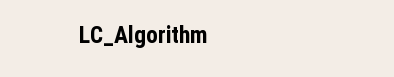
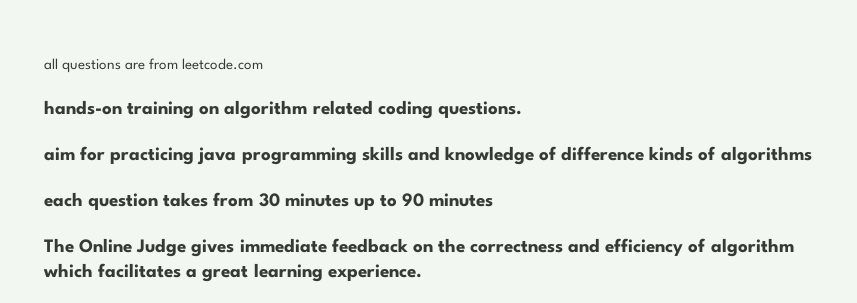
[79,25,207,48] LC_Algorithm -> [44,58,264,73] [44,100,522,119] [44,146,812,165] [44,192,494,210] [44,238,794,257] [43,263,422,282] all questions are from leetcode.com // hands-on training on algorithm related coding questions. // aim for practicing java programming skills and knowledge of difference kinds of algorithms // each question takes from 30 minutes up to 90 minutes // The Online Judge gives immediate feedback on the correctness and efficiency of algorithm which facilitates a great learning experience.

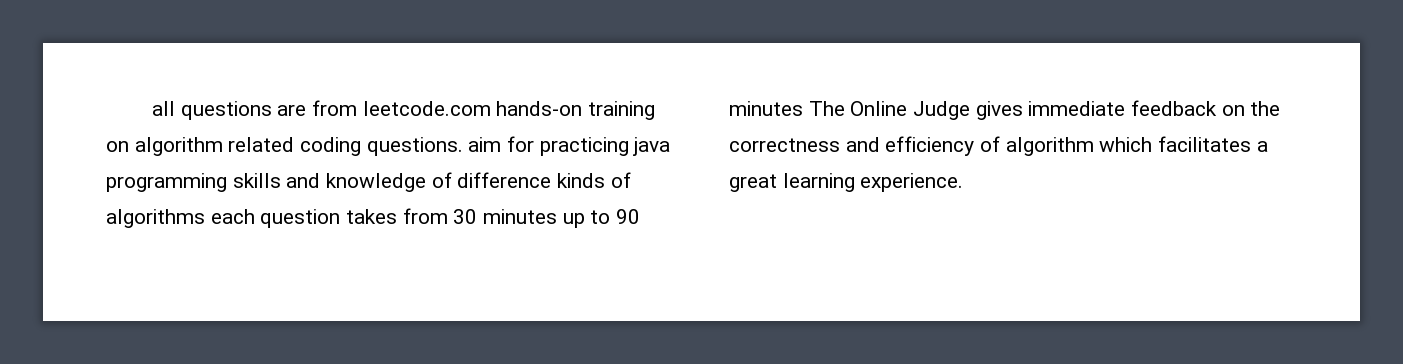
(264, 64) // -> (491, 108) none
(522, 109) // -> (463, 146) none
(812, 155) // -> (205, 218) none
(494, 200) // -> (803, 108) none

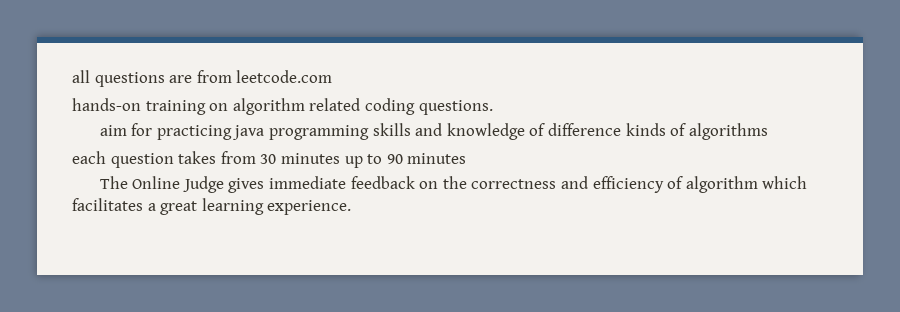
(491, 108) none -> (333, 76) //
(463, 146) none -> (493, 107) //
(205, 218) none -> (768, 131) //
(803, 108) none -> (467, 158) //

